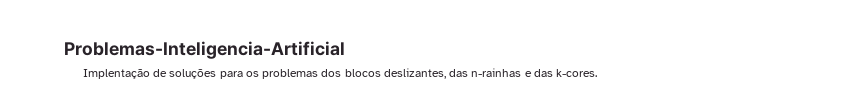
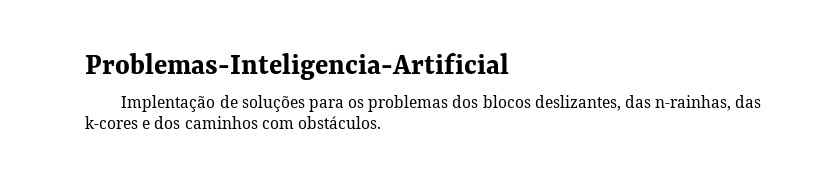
[471,68,598,77] n-rainhas e das k-cores. -> [655,95,762,111] [85,116,381,129] n-rainhas, das k-cores e dos caminhos com obstáculos.

